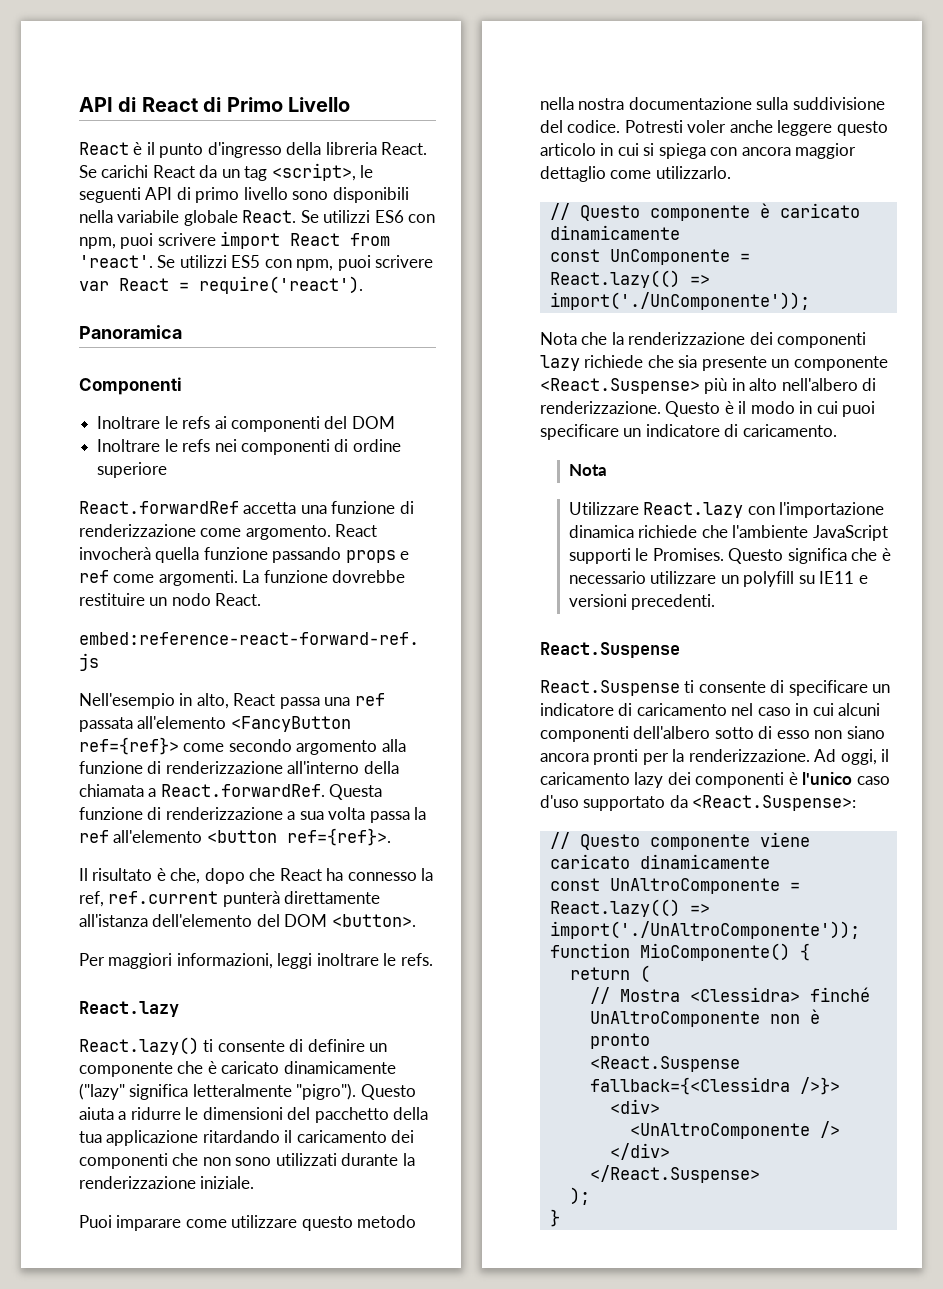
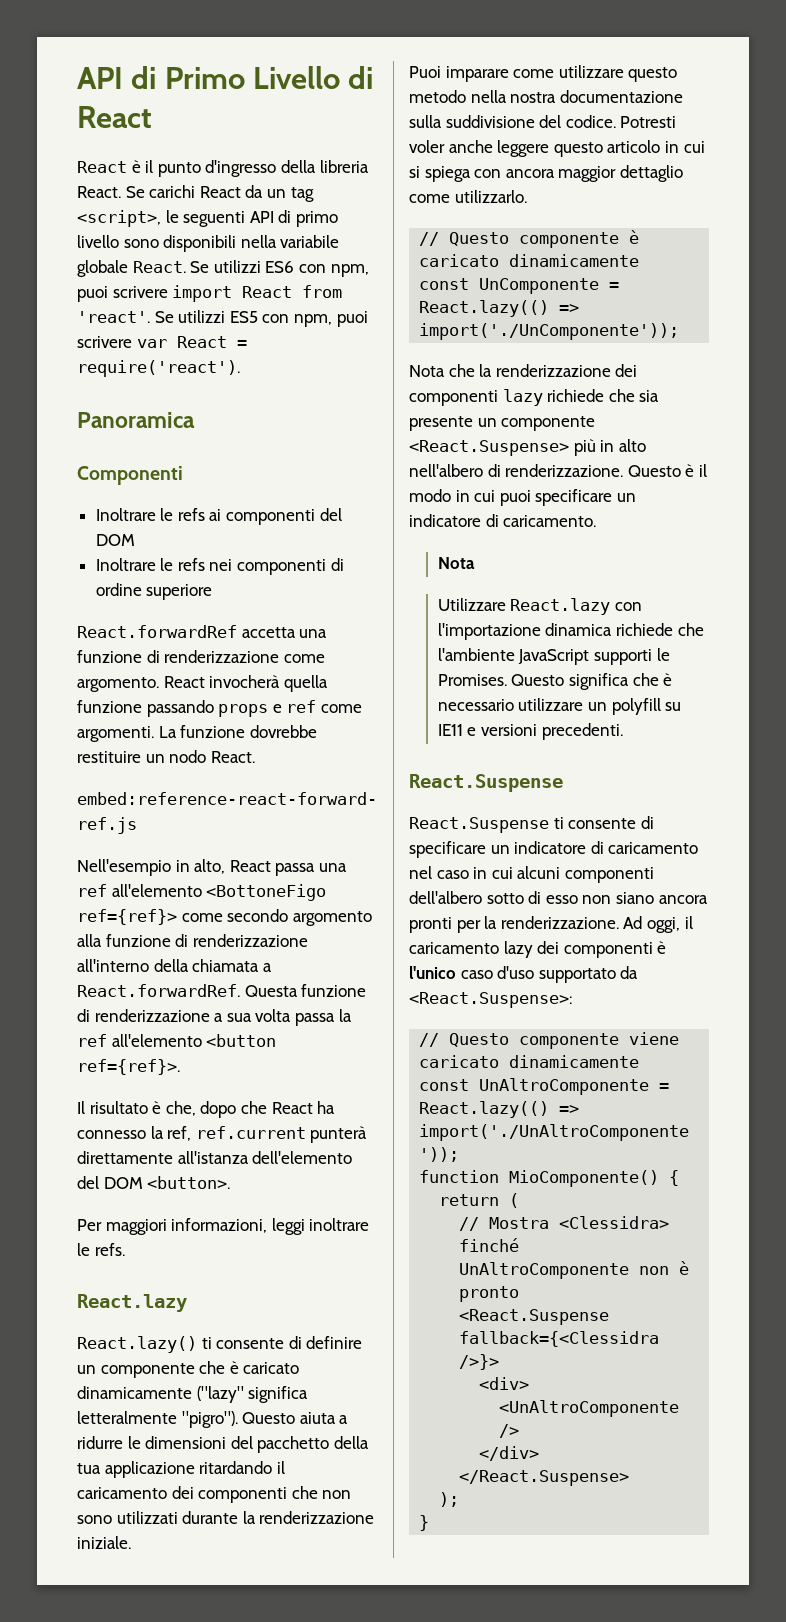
[79,97,222,112] API di React di -> [77,66,157,89] API di
(350, 104) none -> [348,66,374,89] [77,106,152,128] di React
[79,716,351,732] passata all'elemento <FancyButton -> [111,884,327,901] all'elemento <BottoneFigo

